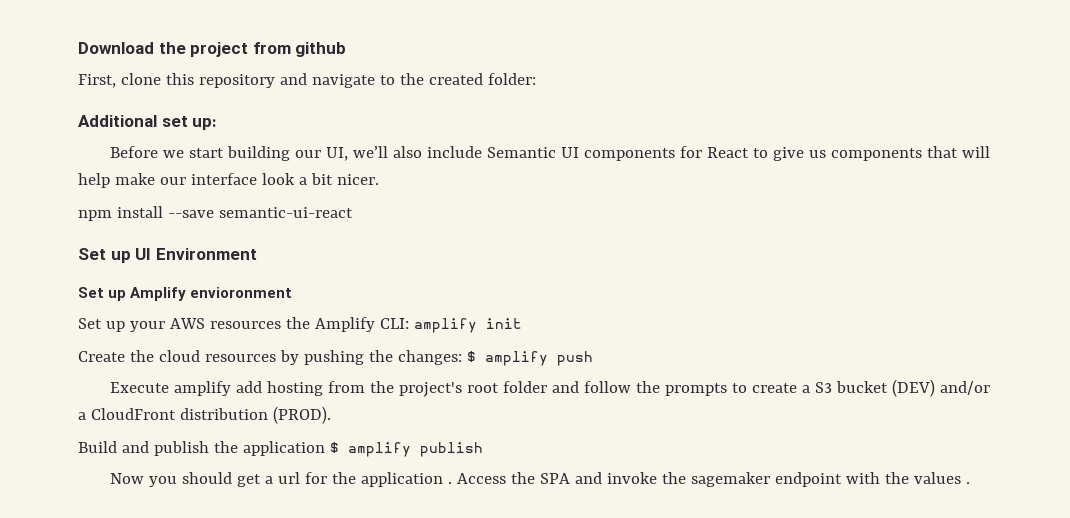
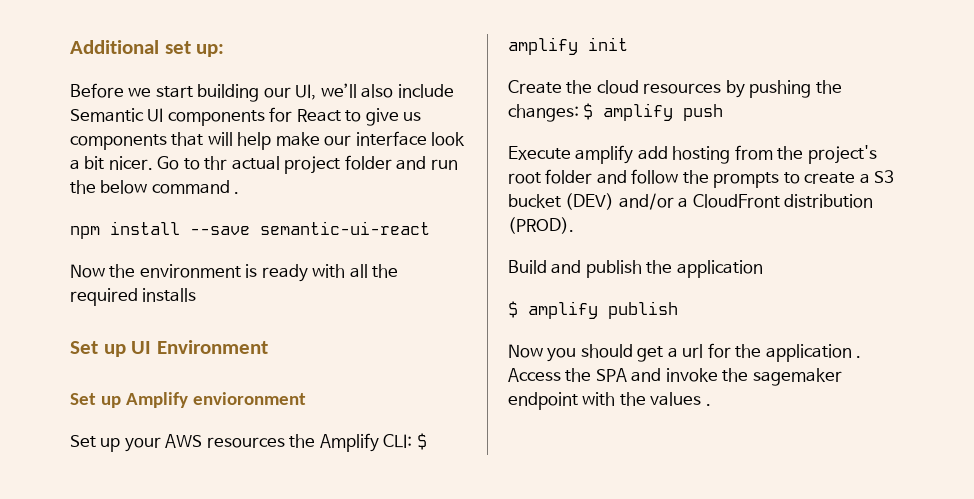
[78,42,347,57] [78,73,536,88] Download the project from github // First, clone this repository and navigate to the created folder: // -> (70, 47) none
[78,206,353,221] // npm install --save semantic-ui-react -> [157,155,458,174] [70,180,240,194] [70,221,430,239] [70,264,399,282] [70,288,197,306] Go to thr actual project folder and run the below command . // npm install --save semantic-ui-react // Now the environment is ready with all the required installs
(409, 323) none -> [416,433,427,450] $
(325, 448) none -> (763, 269) //

